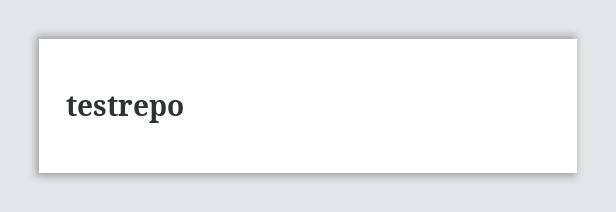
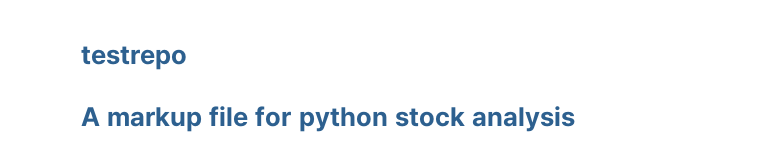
(184, 109) none -> [81,106,575,132] // A markup file for python stock analysis

